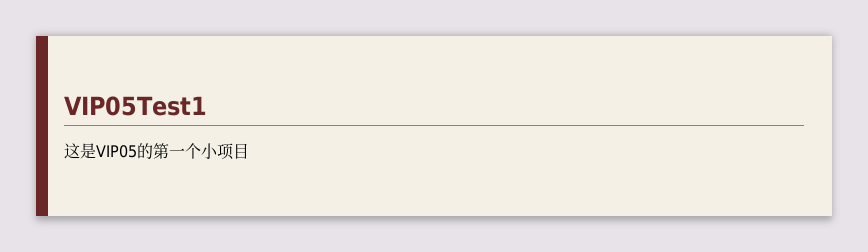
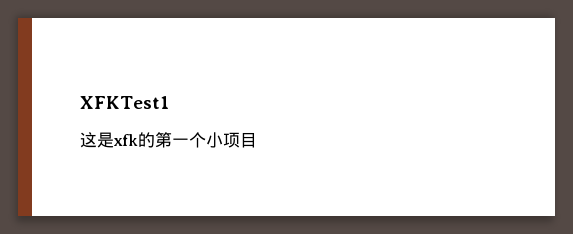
[64,96,207,116] VIP05Test1 -> [80,96,169,109] XFKTest1
[96,145,137,158] VIP05 -> [113,134,138,146] xfk

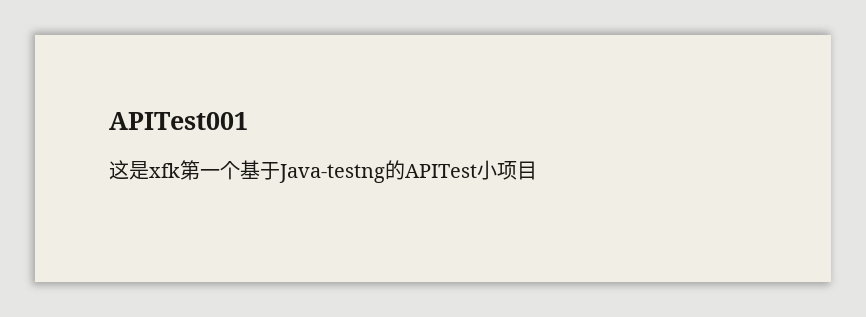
[80,96,169,109] XFKTest1 -> [109,112,248,130] APITest001
[138,132,206,148] 的第一个 -> [180,160,477,183] 第一个基于Java-testng的APITest

